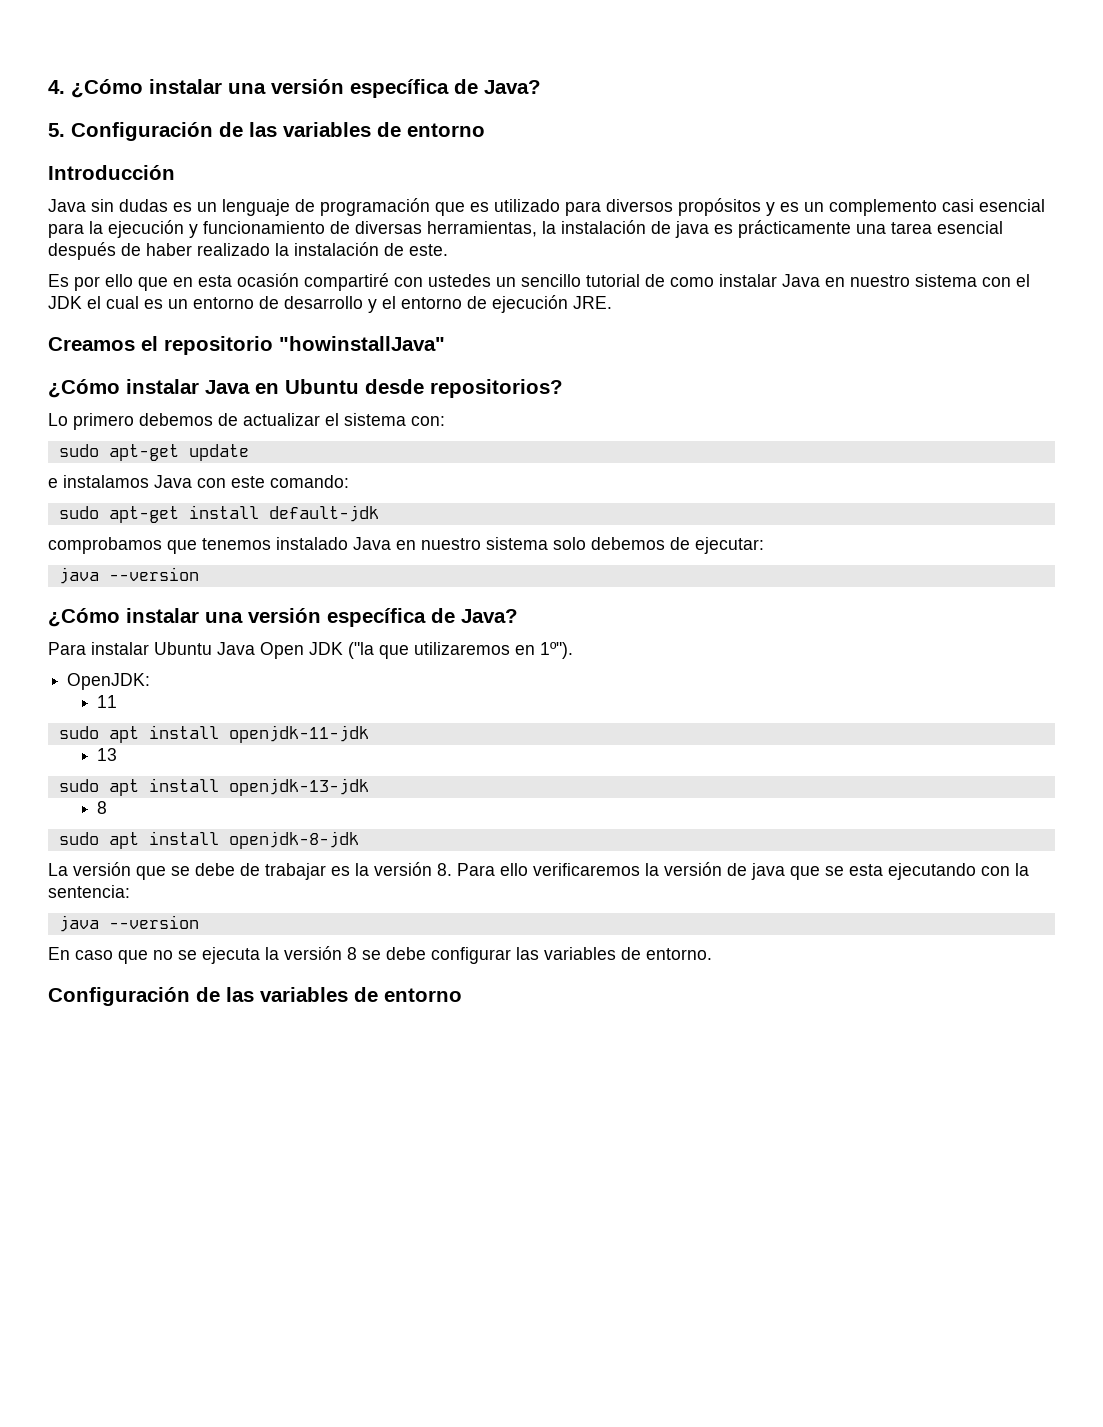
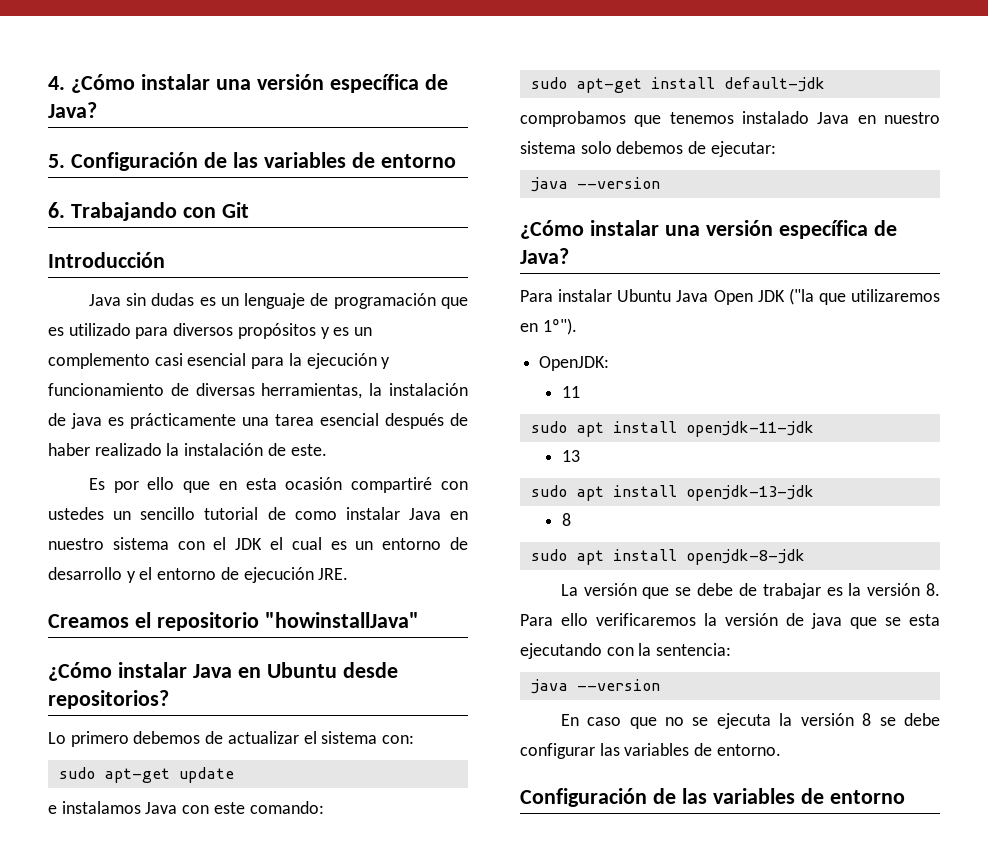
(485, 130) none -> [48,202,249,221] // 6. Trabajando con Git

